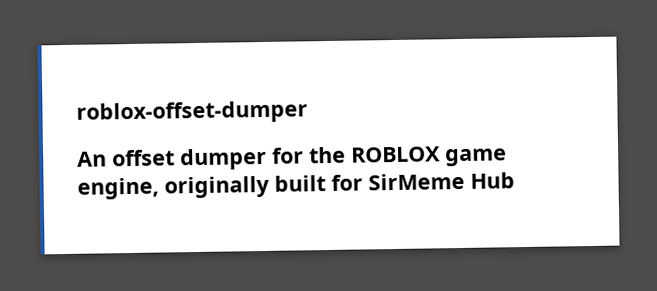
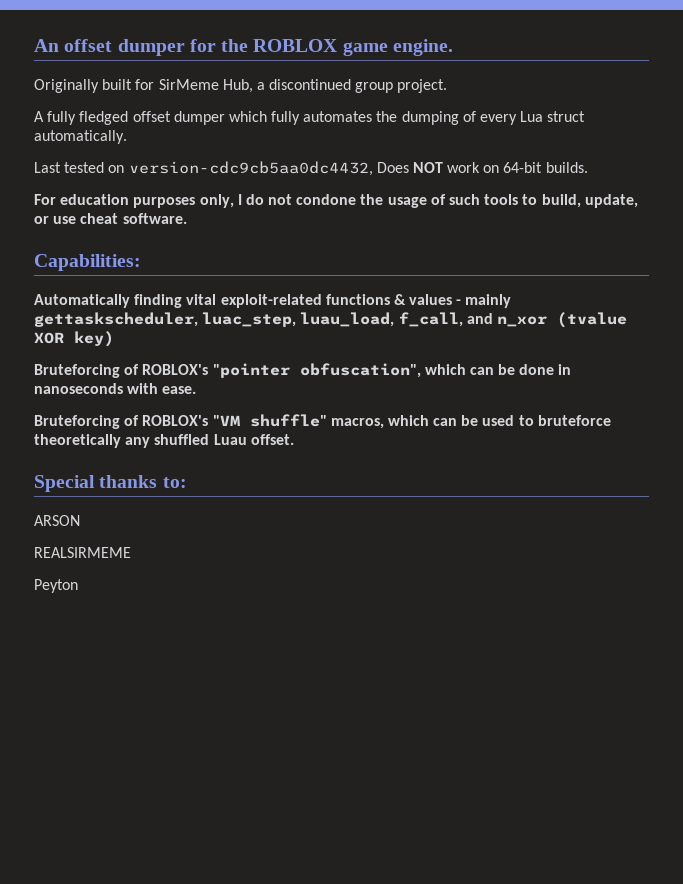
[76,100,308,125] roblox-offset-dumper // -> (34, 45) none
[77,175,270,200] engine, originally -> [392,39,453,56] [34,79,99,93] engine. // Originally
[470,172,515,189] Hub -> [222,79,448,93] [34,111,586,125] [34,130,127,144] [34,161,588,176] [34,194,638,208] [34,213,187,224] [34,254,141,271] [34,294,512,308] [34,312,627,328] [34,331,114,347] [34,363,572,378] [34,383,197,394] [34,414,611,429] [34,434,294,448] [34,475,187,492] [34,515,80,526] [34,547,131,558] [34,579,78,593] Hub, a discontinued group project. // A fully fledged offset dumper which fully automates the dumping of every Lua struct automatically. // Last tested on version-cdc9cb5aa0dc4432, Does NOT work on 64-bit builds. // For education purposes only, I do not condone the usage of such tools to build, update, or use cheat software. // Capabilities: // Automatically finding vital exploit-related functions & values - mainly gettaskscheduler, luac_step, luau_load, f_call, and n_xor (tvalue XOR key) // Bruteforcing of ROBLOX's "pointer obfuscation", which can be done in nanoseconds with ease. // Bruteforcing of ROBLOX's "VM shuffle" macros, which can be used to bruteforce theoretically any shuffled Luau offset. // Special thanks to: // ARSON // REALSIRMEME // Peyton

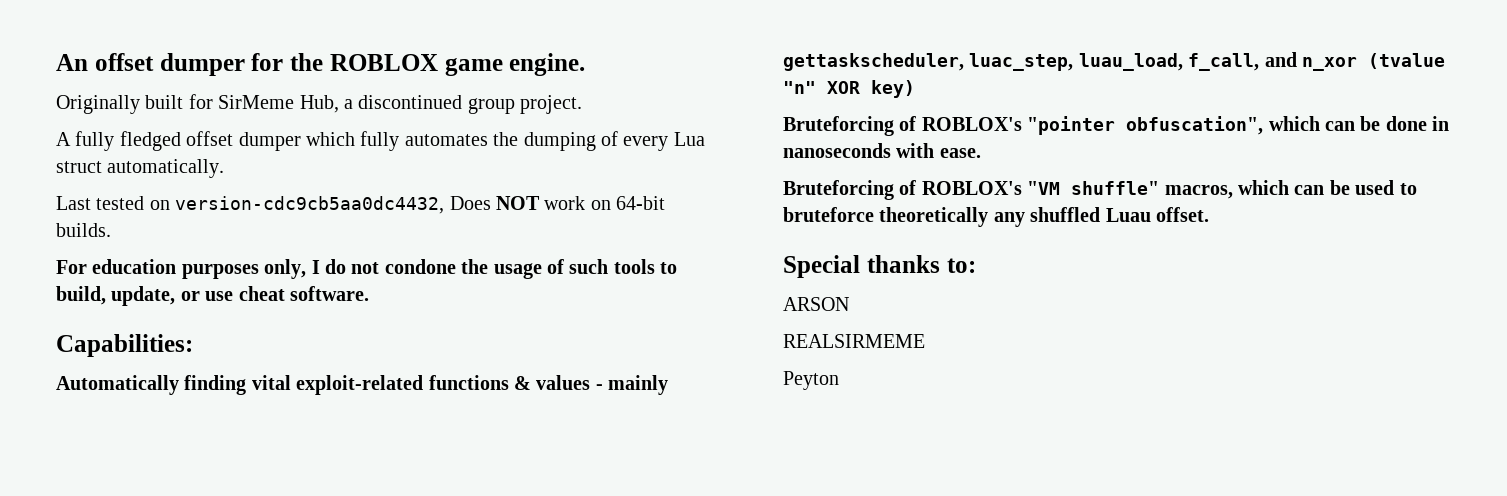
(627, 320) none -> [783,81,816,94] "n"

